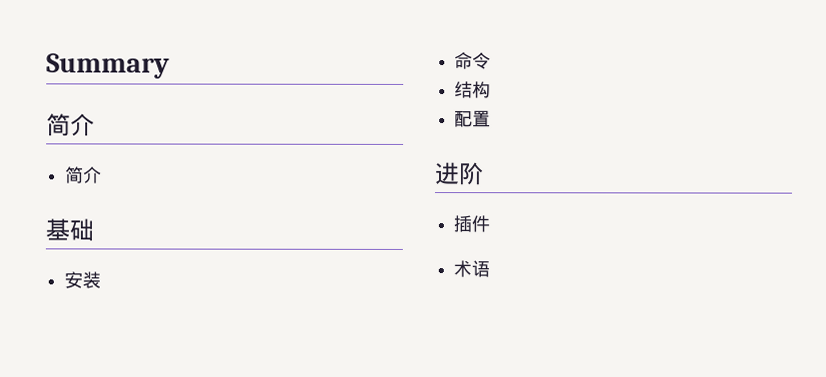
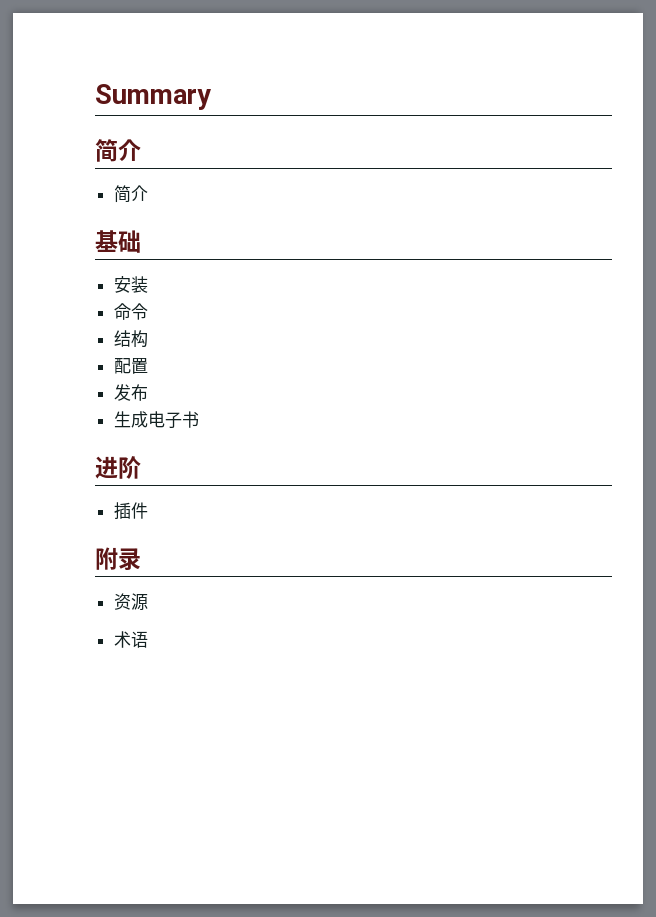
(492, 119) none -> [113,384,148,401] [113,411,199,429] // 发布 // 生成电子书
(491, 224) none -> [95,547,141,571] [113,593,148,611] // 附录 // 资源

